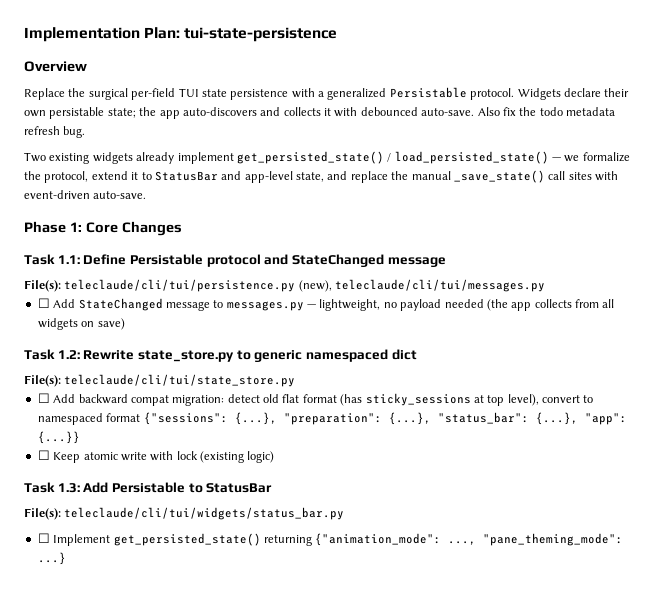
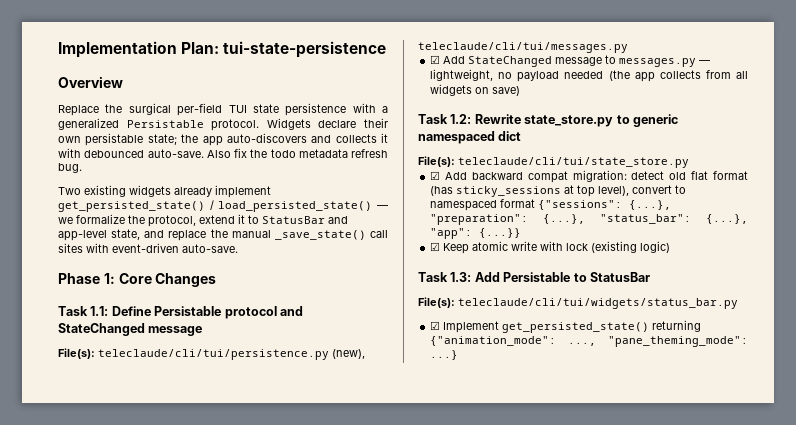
[37,298,50,308] ☐ -> [430,55,441,64] ☑
[37,393,50,403] ☐ -> [430,171,441,180] ☑
[37,450,50,460] ☐ -> [430,242,441,251] ☑
[37,533,50,543] ☐ -> [430,321,441,330] ☑

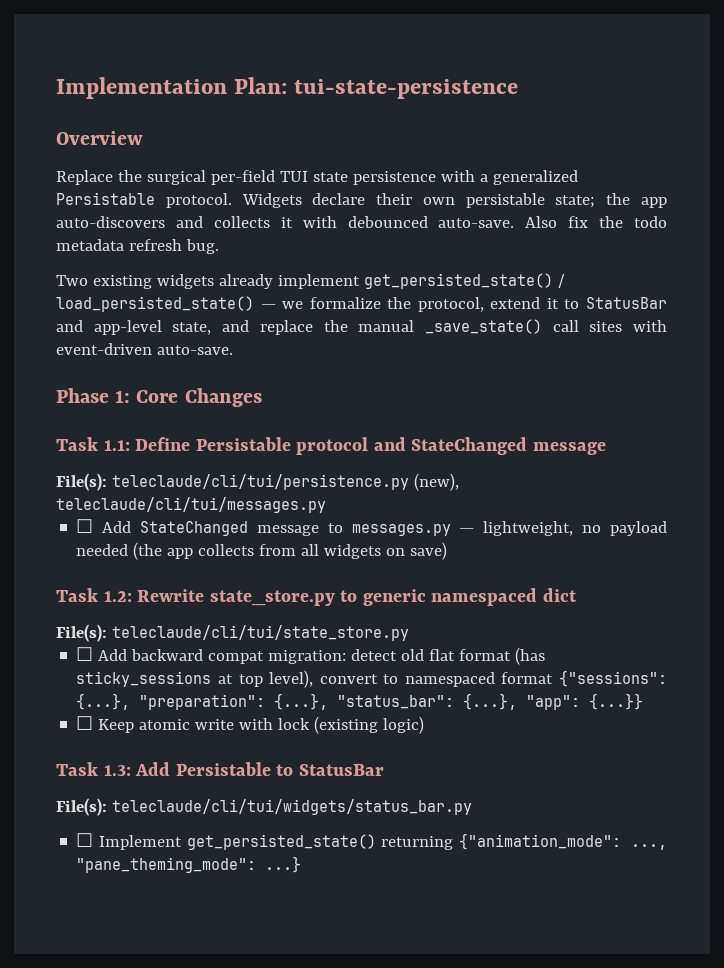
[430,55,441,64] ☑ -> [76,519,94,533] ☐
[430,171,441,180] ☑ -> [76,647,94,661] ☐
[430,242,441,251] ☑ -> [76,716,94,730] ☐
[430,321,441,330] ☑ -> [76,833,94,847] ☐

